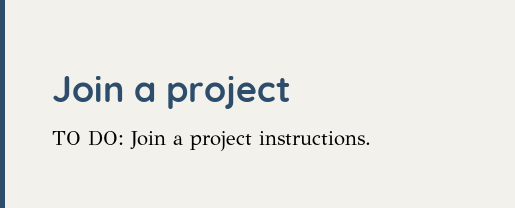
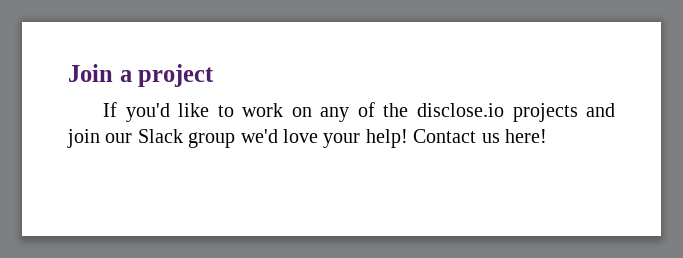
[52,130,371,151] TO DO: Join a project instructions. -> [103,102,615,122] [67,129,547,148] If you'd like to work on any of the disclose.io projects and join our Slack group we'd love your help! Contact us here!

